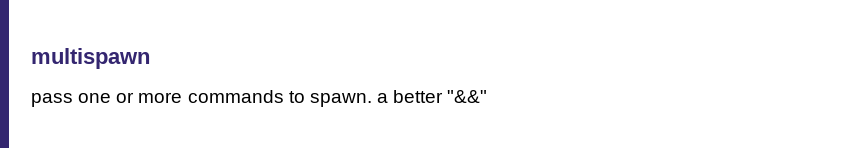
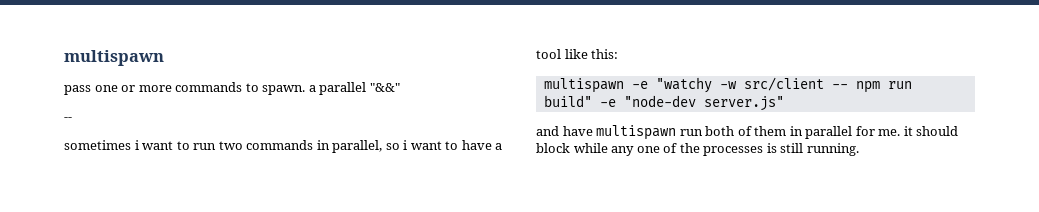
[393,90,444,103] better -> [319,82,367,95] parallel
(488, 96) none -> [64,117,72,121] [64,140,503,153] [536,49,619,59] [543,77,912,93] [543,95,784,111] [536,125,959,140] [536,143,859,156] // -- // sometimes i want to run two commands in parallel, so i want to have a tool like this: // multispawn -e "watchy -w src/client -- npm run build" -e "node-dev server.js" // and have multispawn run both of them in parallel for me. it should block while any one of the processes is still running.

